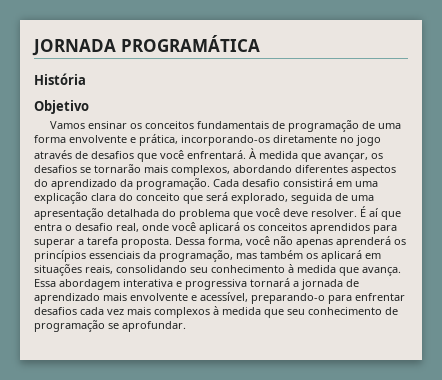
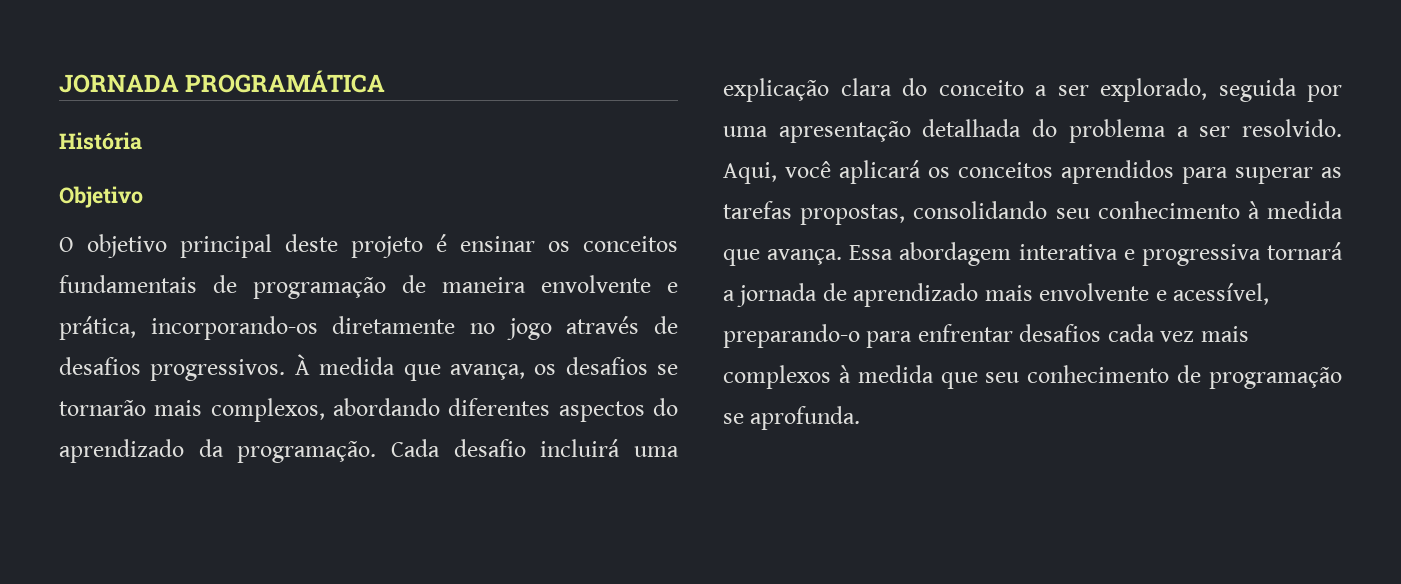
[50,121,86,129] Vamos -> [59,234,447,258] O objetivo principal deste projeto é
[378,123,402,129] [34,135,66,143] uma forma -> [442,277,526,293] maneira
[137,150,246,162] que você enfrentará. -> [150,359,286,381] progressivos.
[324,153,368,162] avançar, -> [449,364,525,380] avança,
[283,178,352,187] consistirá em -> [540,439,621,457] incluirá
[183,192,228,204] que será -> [1035,85,1089,96] a ser
[335,193,348,201] de -> [1307,85,1342,102] por
[233,206,401,220] [34,223,169,232] que você deve resolver. É aí que entra o desafio real, onde -> [1176,119,1342,137] [723,162,777,184] a ser resolvido. Aqui,
[78,236,406,248] [34,250,381,262] [34,264,113,276] a tarefa proposta. Dessa forma, você não apenas aprenderá os princípios essenciais da programação, mas também os aplicará em situações reais, -> [1321,167,1342,178] [723,201,906,225] as tarefas propostas,
[122,321,186,332] aprofundar. -> [750,406,861,430] aprofunda.

